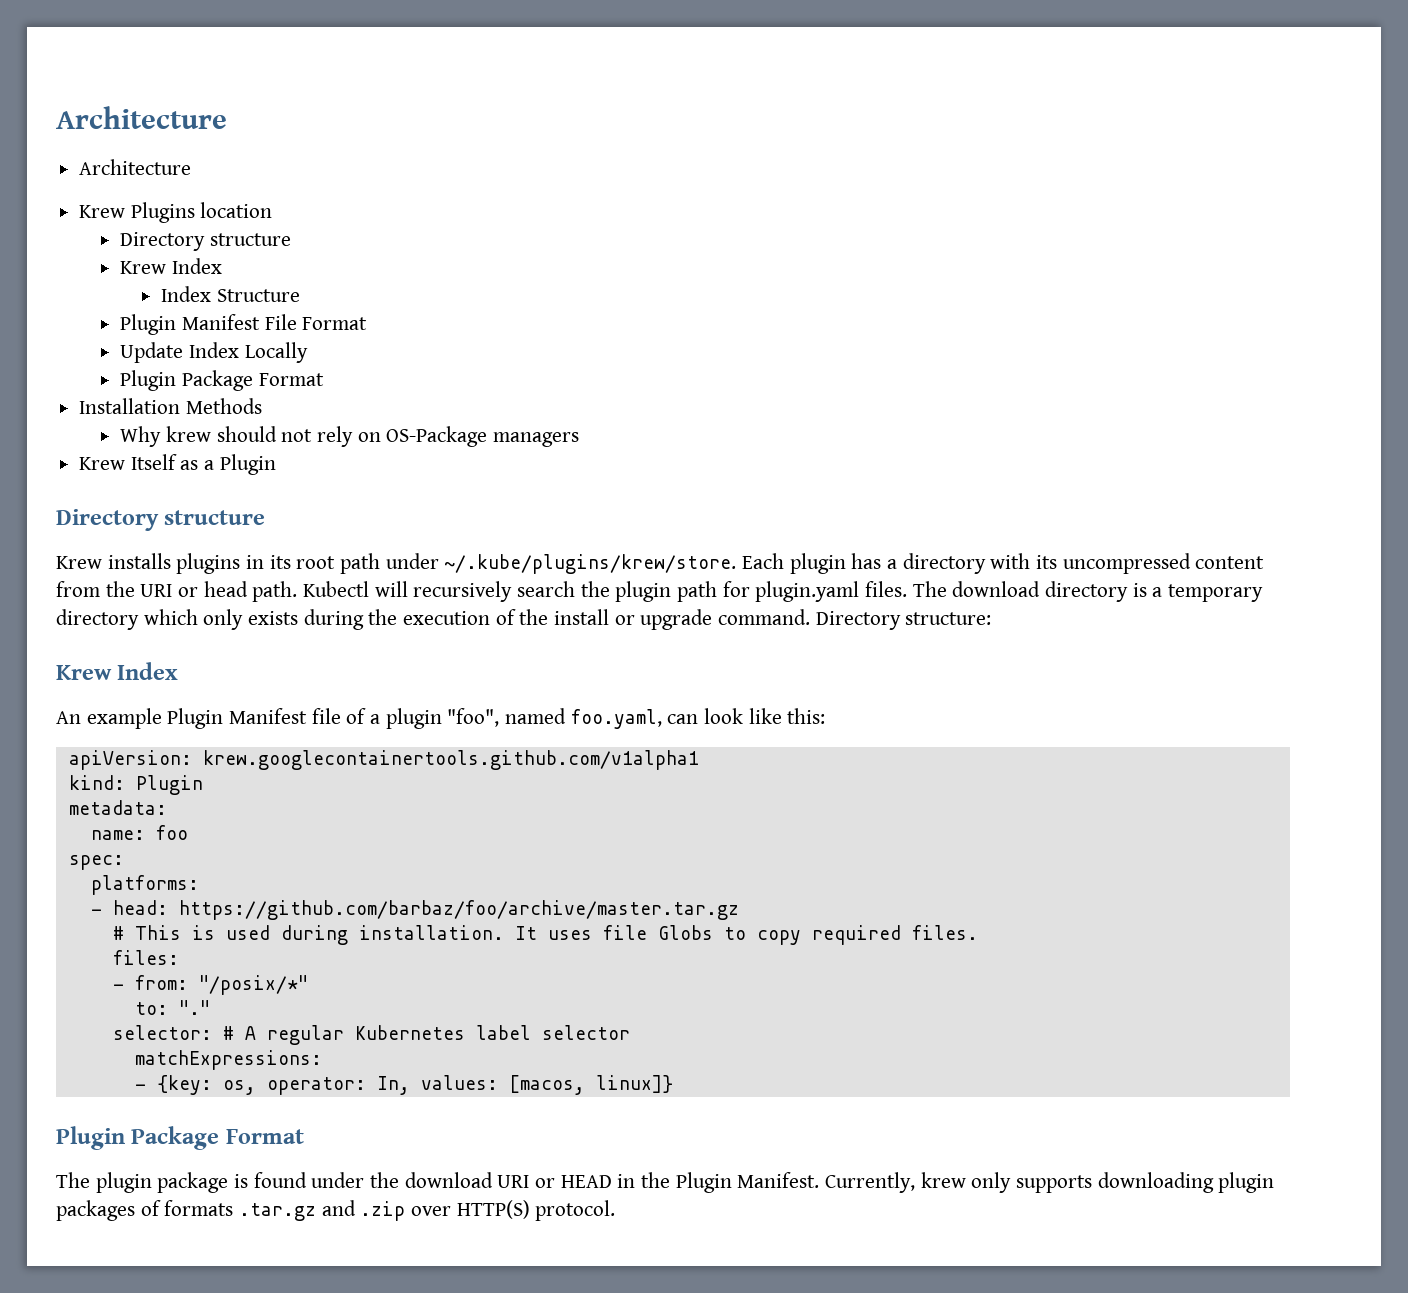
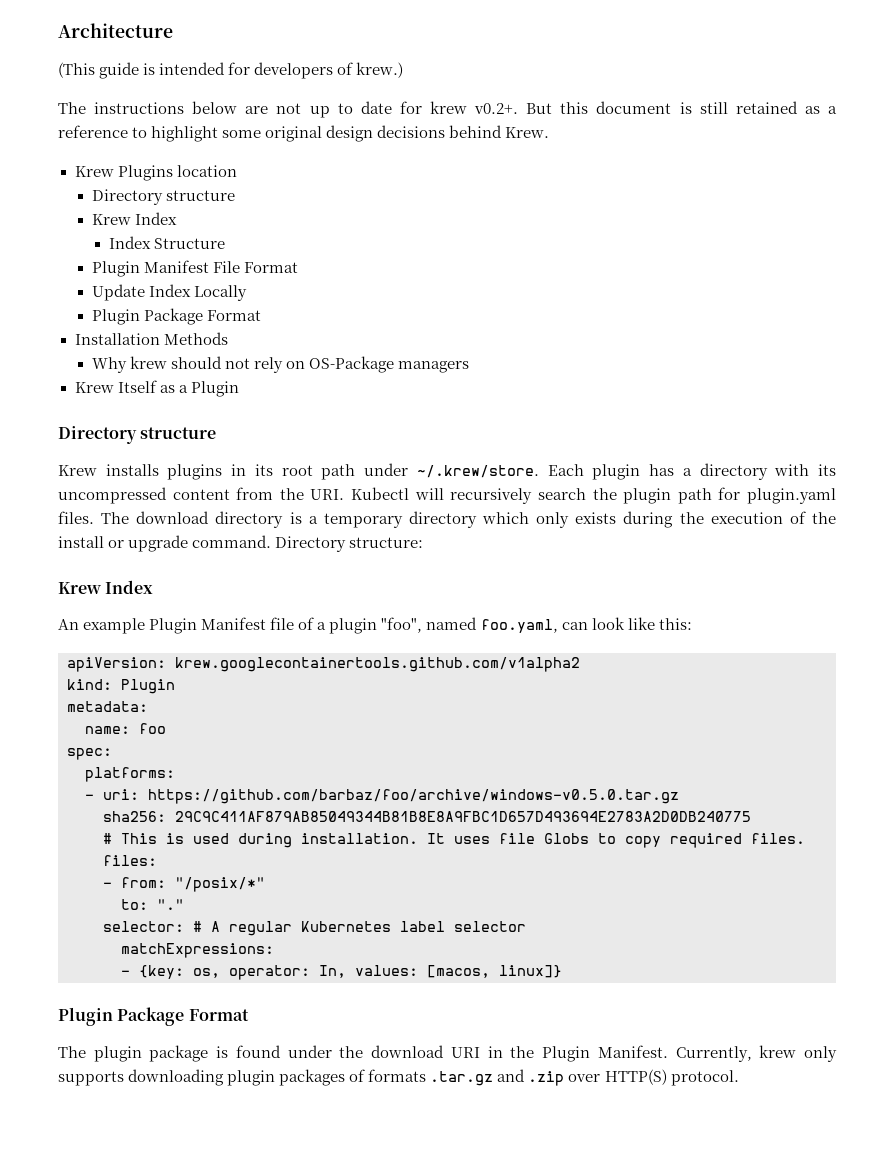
[56,106,227,129] [79,159,192,175] Architecture // Architecture -> [58,23,173,38] [58,62,404,79] [58,101,837,118] [58,125,550,142] Architecture // (This guide is intended for developers of krew.) // The instructions below are not up to date for krew v0.2+. But this document is still retained as a reference to highlight some original design decisions behind Krew.
[444,554,737,574] ~/.kube/plugins/krew/store. -> [416,465,539,478] ~/.krew/store.
[140,581,298,602] URI or head path. -> [310,489,345,500] URI.
[202,750,699,770] krew.googlecontainertools.github.com/v1alpha1 -> [175,657,580,672] krew.googlecontainertools.github.com/v1alpha2
[112,900,739,920] head: https://github.com/barbaz/foo/archive/master.tar.gz -> [103,789,679,804] [103,811,751,822] uri: https://github.com/barbaz/foo/archive/windows-v0.5.0.tar.gz // sha256: 29C9C411AF879AB85049344B81B8E8A9FBC1D657D493694E2783A2D0DB240775
[535,1175,612,1188] or HEAD -> (480, 1052) none

